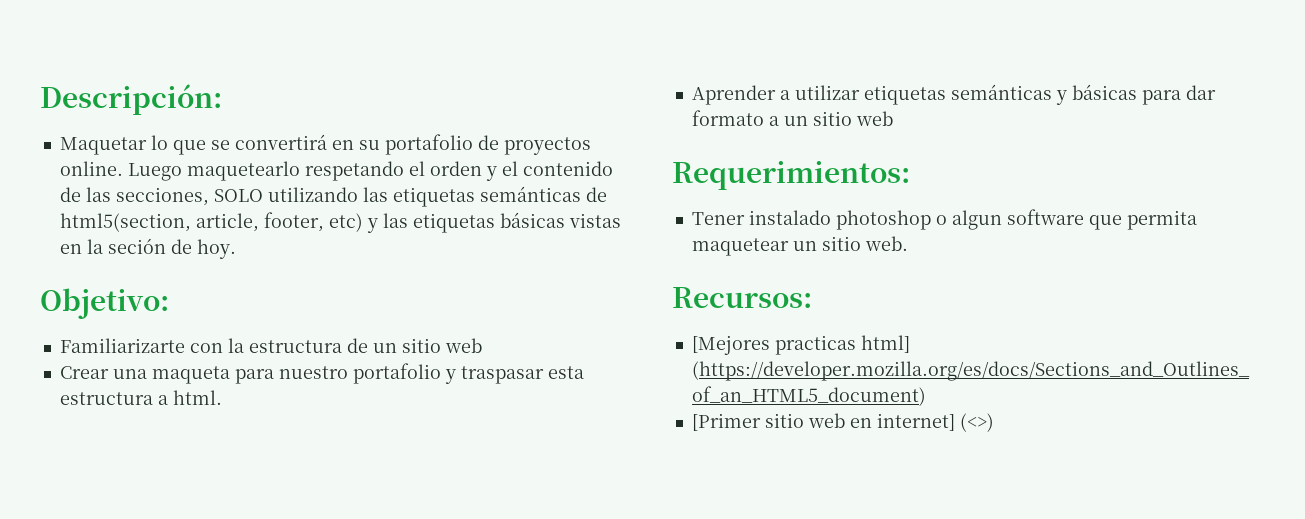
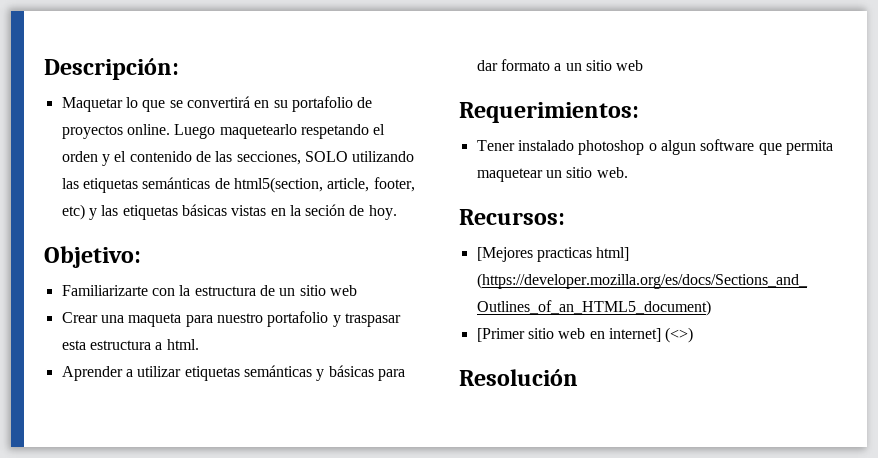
(994, 422) none -> [459,369,578,386] // Resolución

